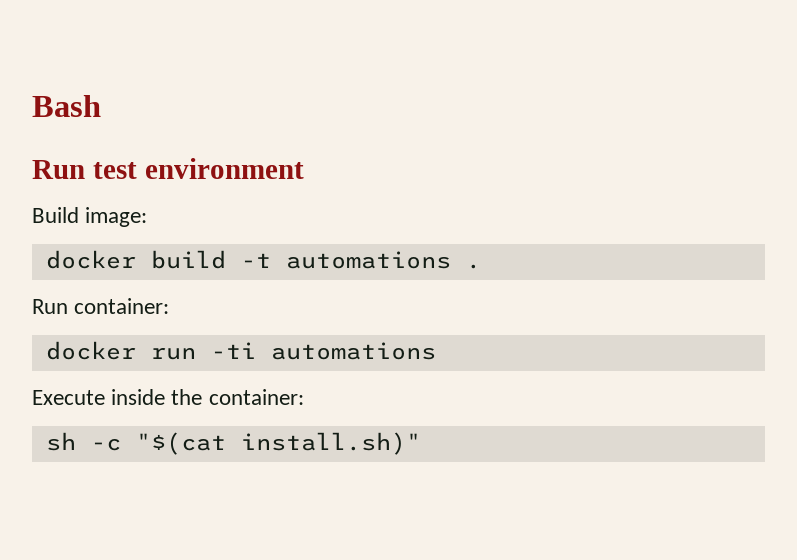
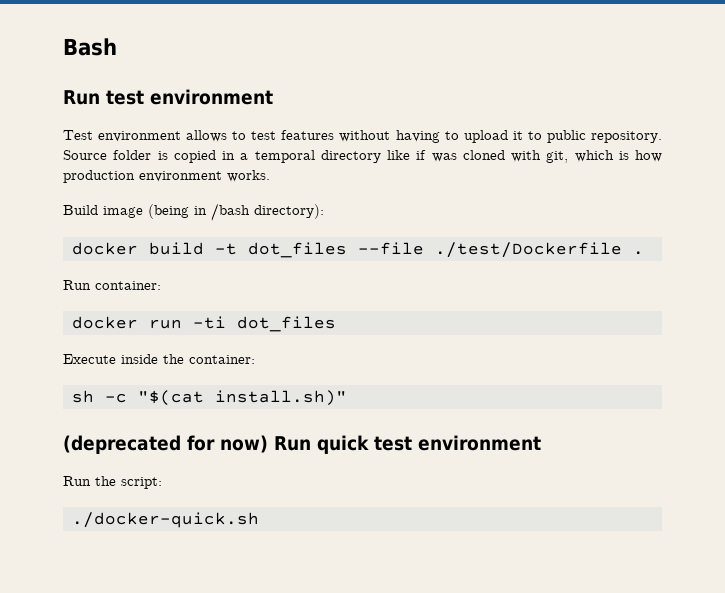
[32,207,148,227] Build image: -> [63,130,663,143] [63,150,662,163] [63,170,270,183] [63,203,324,221] Test environment allows to test features without having to upload it to public repository. Source folder is copied in a temporal directory like if was cloned with git, which is how production environment works. // Build image (being in /bash directory):
[285,251,451,269] automations -> [248,242,622,258] dot_files --file ./test/Dockerfile
[270,342,436,360] automations -> [237,316,336,332] dot_files
(421, 443) none -> [63,435,541,454] [63,476,162,489] [72,512,259,528] // (deprecated for now) Run quick test environment // Run the script: // ./docker-quick.sh

